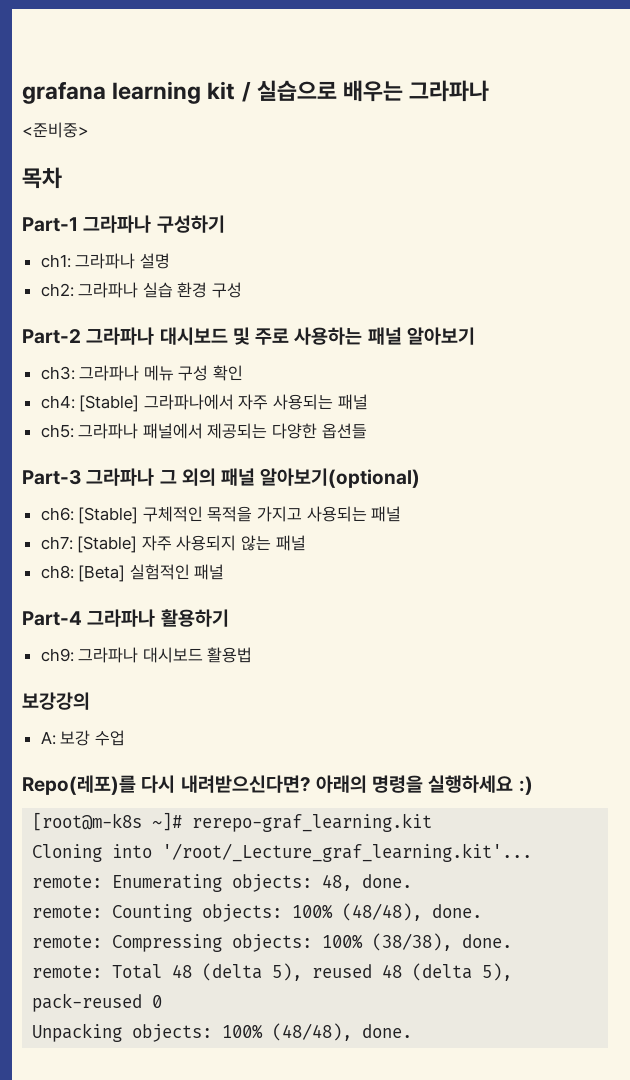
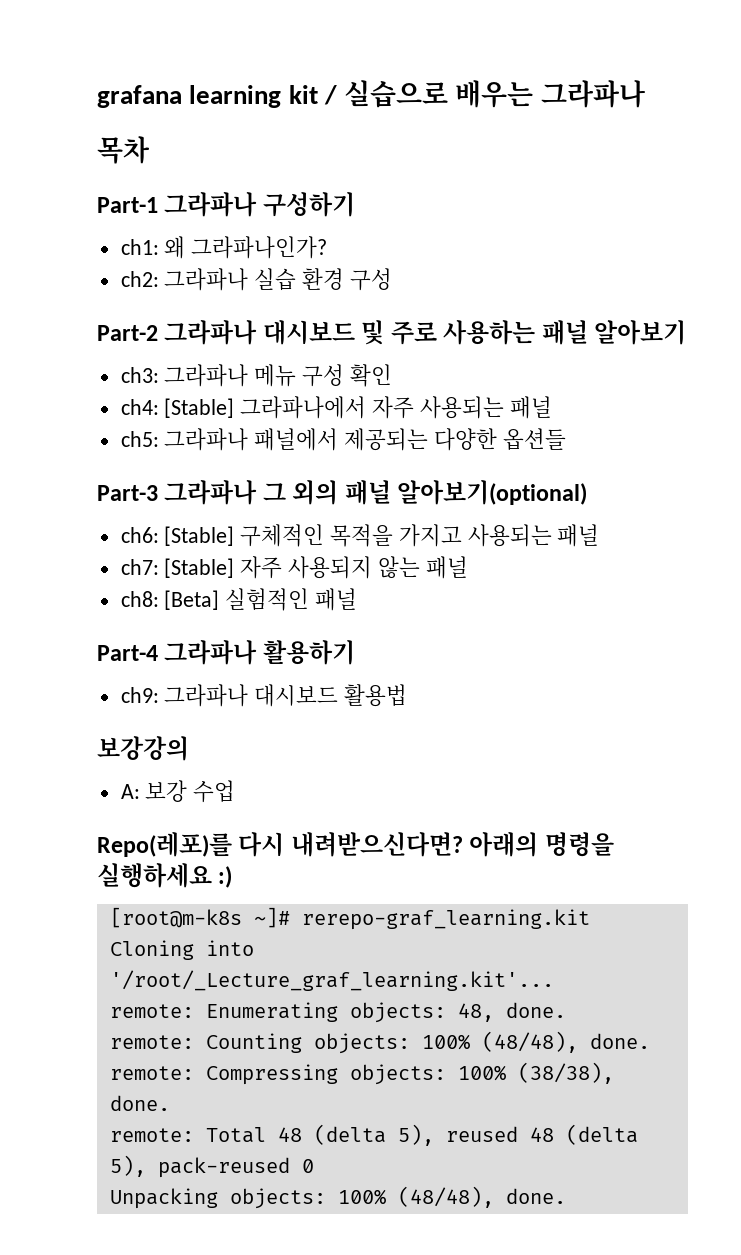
[22,122,89,138] // <준비중> -> (646, 94) none
[75,253,170,269] 그라파나 설명 -> [164,236,328,259] 왜 그라파나인가?

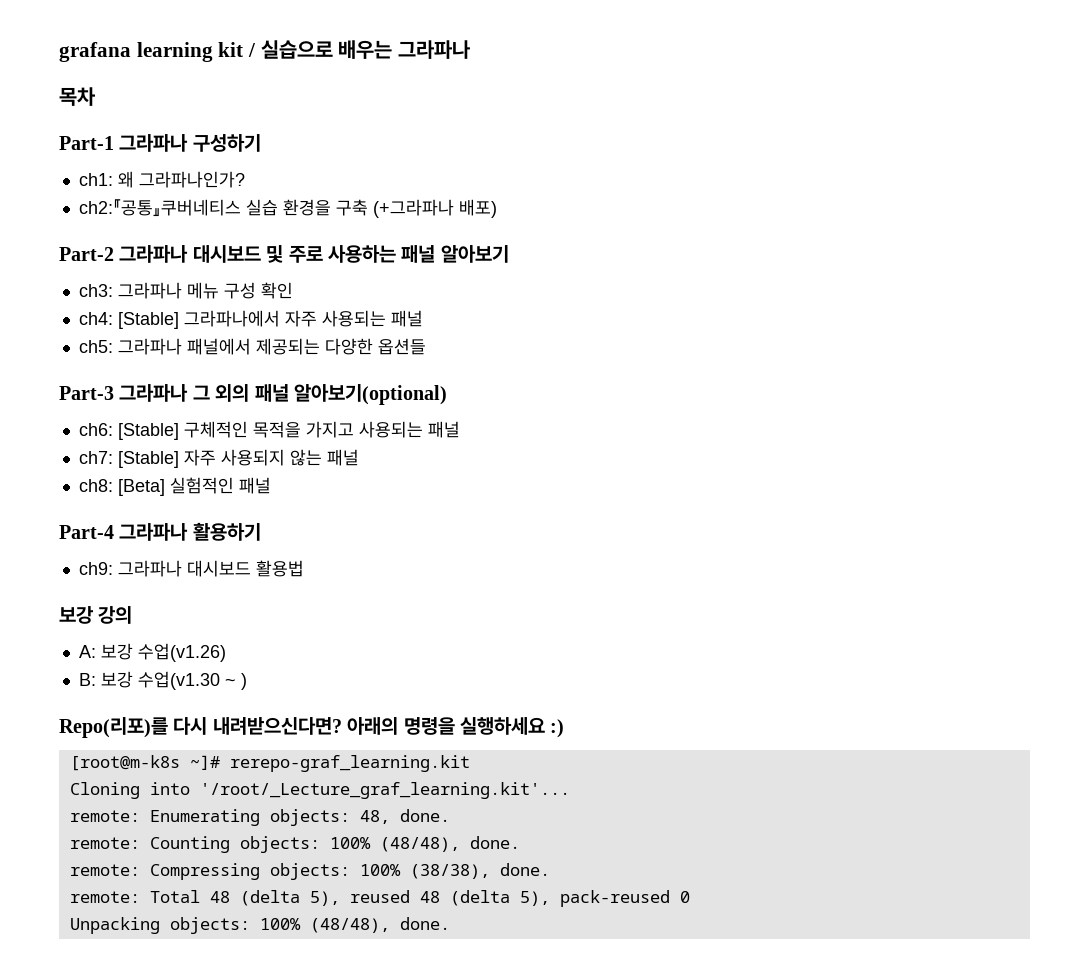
[164,268,392,291] 그라파나 실습 환경 구성 -> [112,199,497,218] 『공통』쿠버네티스 실습 환경을 구축 (+그라파나 배포)
[97,736,189,761] 보강강의 -> [59,606,133,624] 보강 강의
[193,780,236,803] [97,832,232,857] 수업 // Repo(레포)를 -> [137,643,226,662] [78,671,247,690] [59,717,168,738] 수업(v1.26) // B: 보강 수업(v1.30 ~ ) // Repo(리포)를

